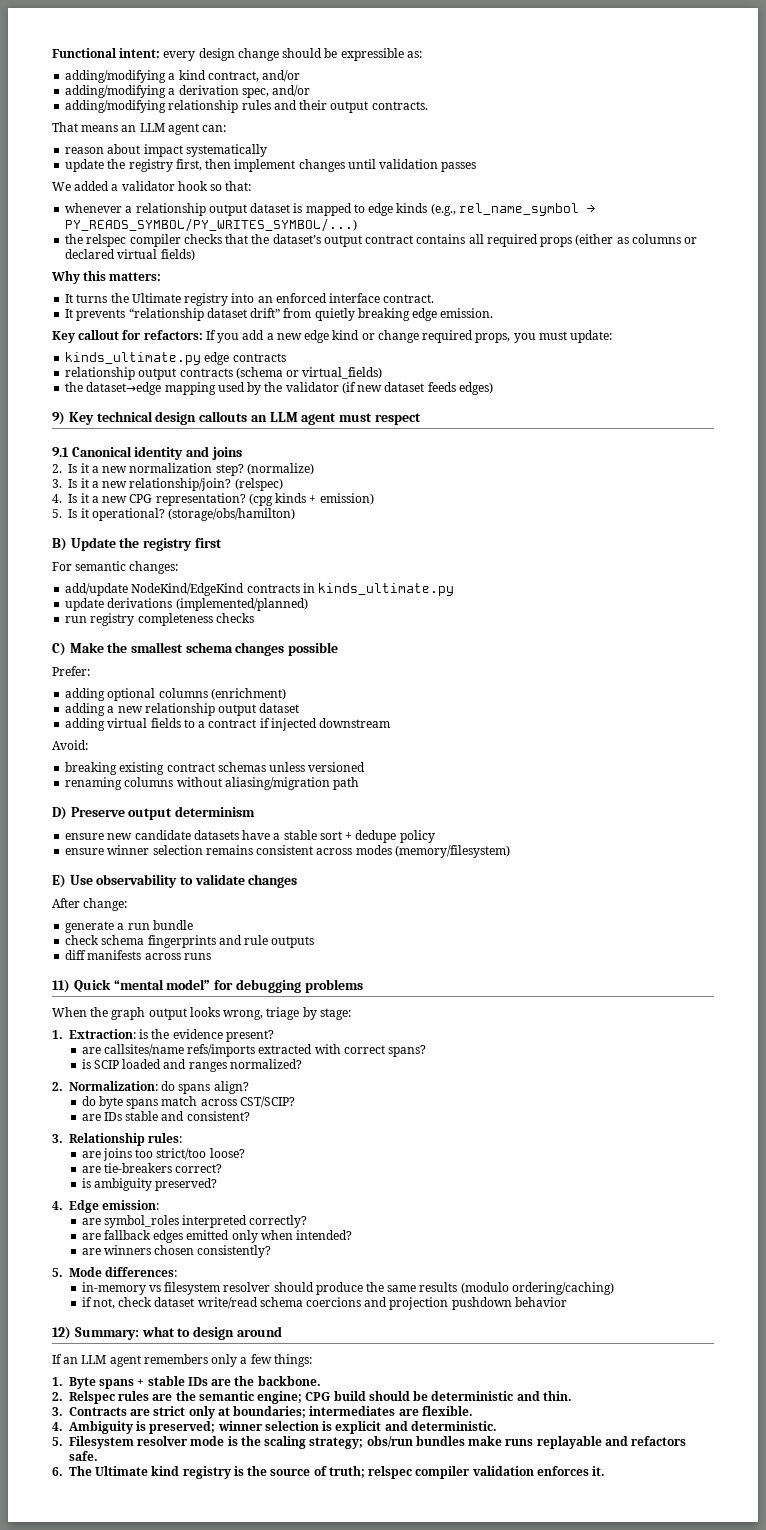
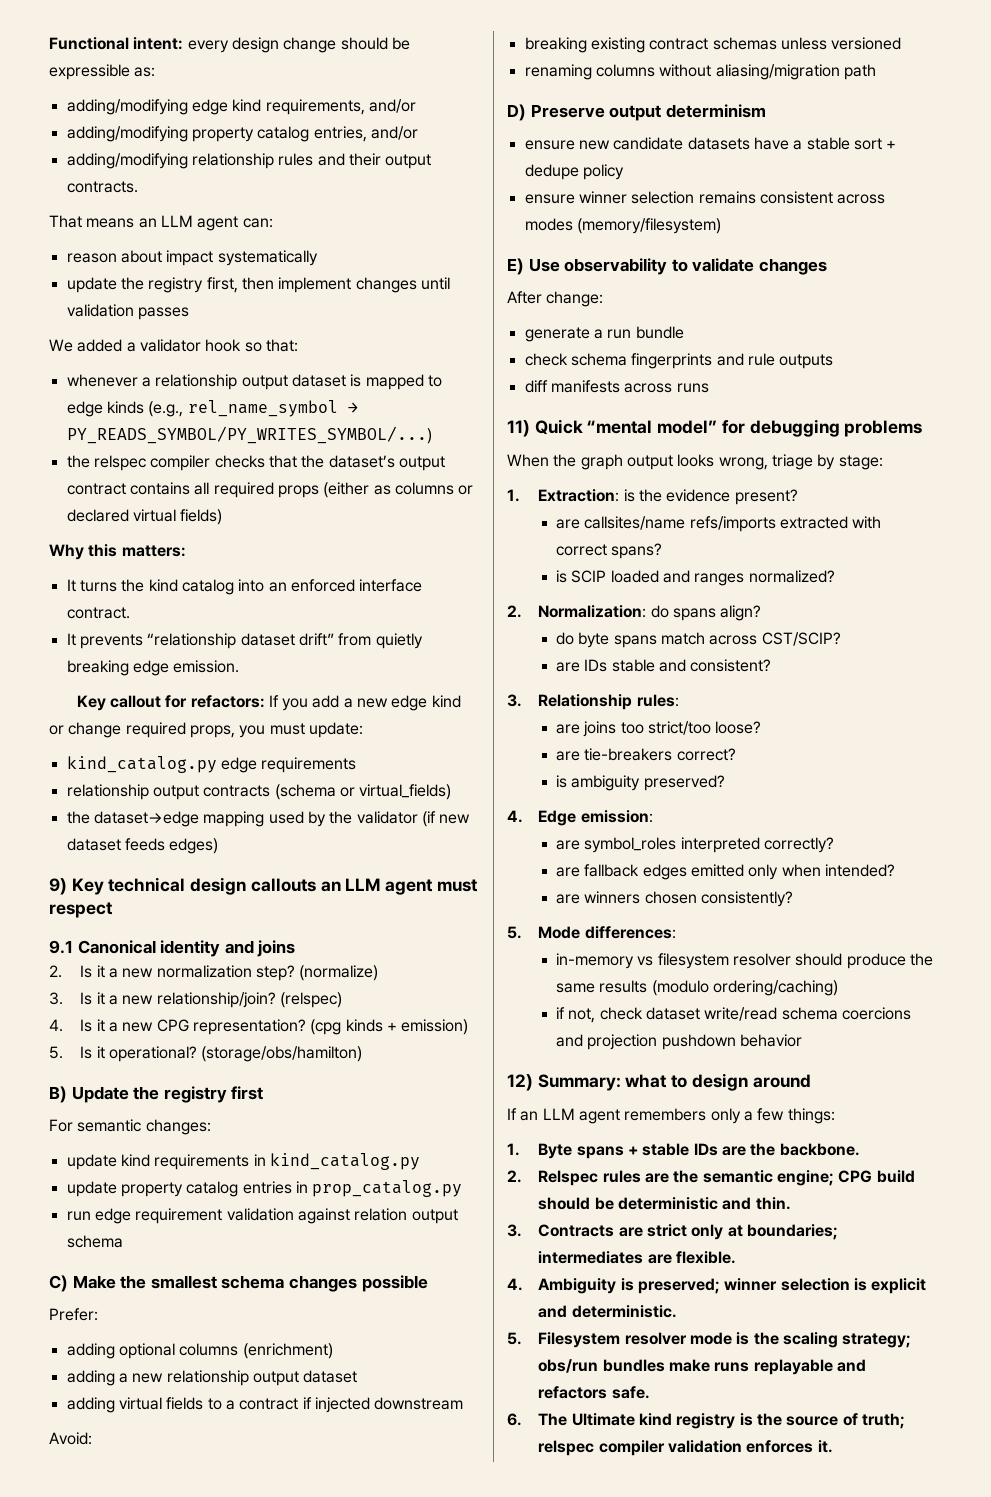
[168,70,301,82] [65,85,269,98] a kind contract, and/or // adding/modifying a derivation spec, -> [191,99,416,115] [66,126,367,142] edge kind requirements, and/or // adding/modifying property catalog entries,
[131,293,229,306] Ultimate registry -> [148,579,234,595] kind catalog
[65,352,286,365] kinds_ultimate.py edge contracts -> [66,756,357,773] kind_catalog.py edge requirements
[65,583,455,596] [65,598,308,611] [65,613,254,626] add/update NodeKind/EdgeKind contracts in kinds_ultimate.py // update derivations (implemented/planned) // run registry completeness checks -> [66,1153,420,1170] [66,1180,463,1197] [66,1208,458,1224] [66,1235,123,1248] update kind requirements in kind_catalog.py // update property catalog entries in prop_catalog.py // run edge requirement validation against relation output schema

